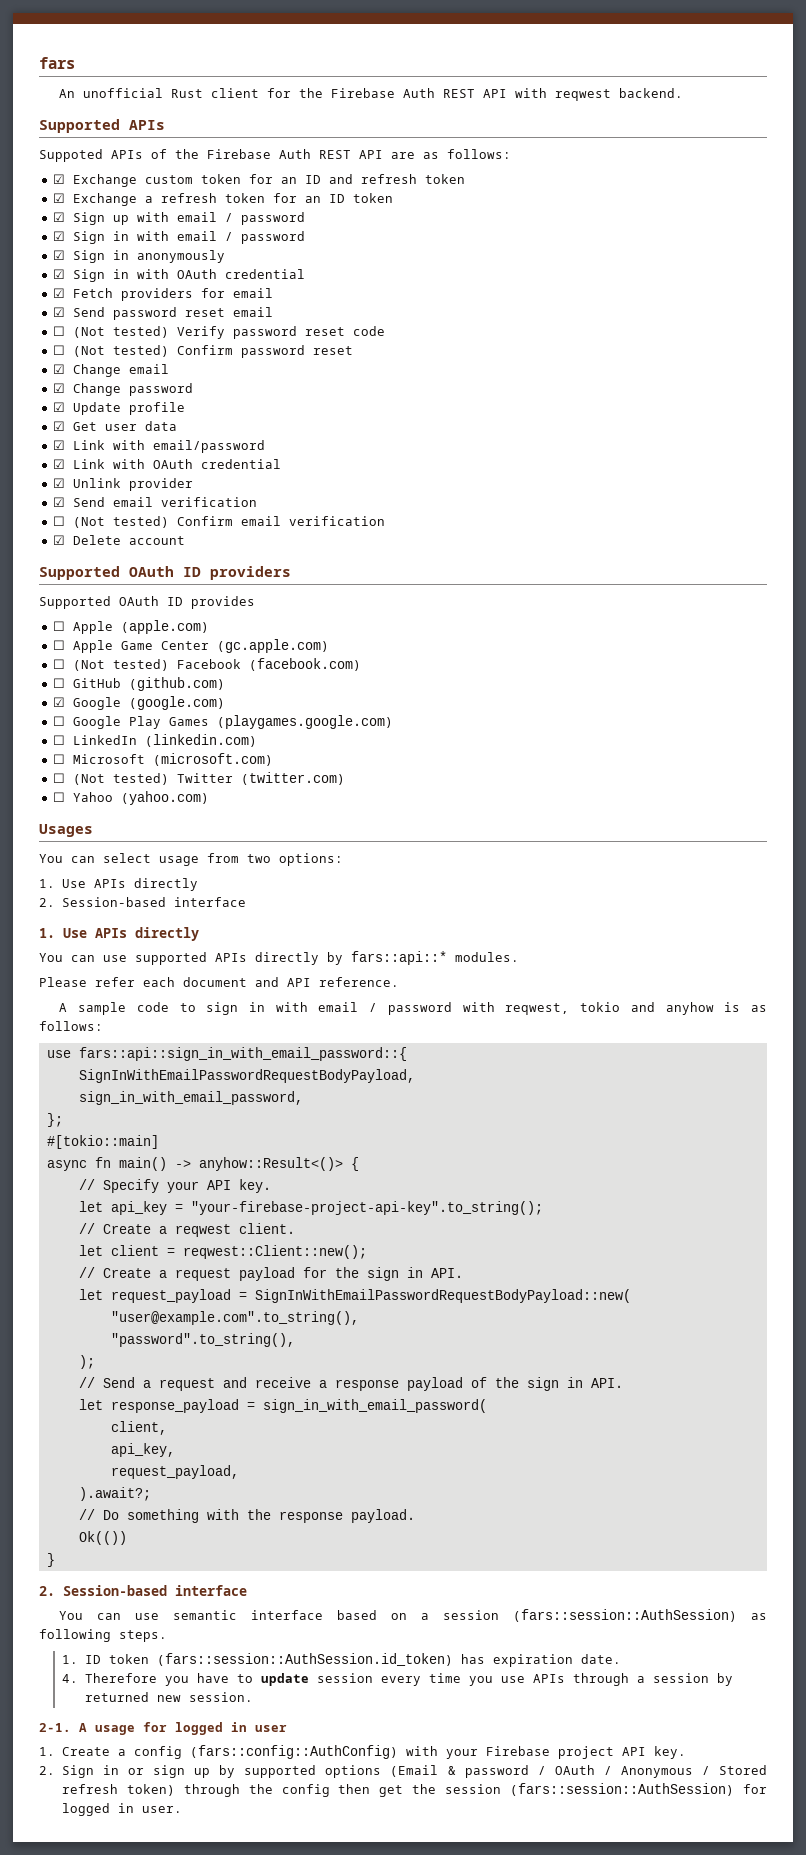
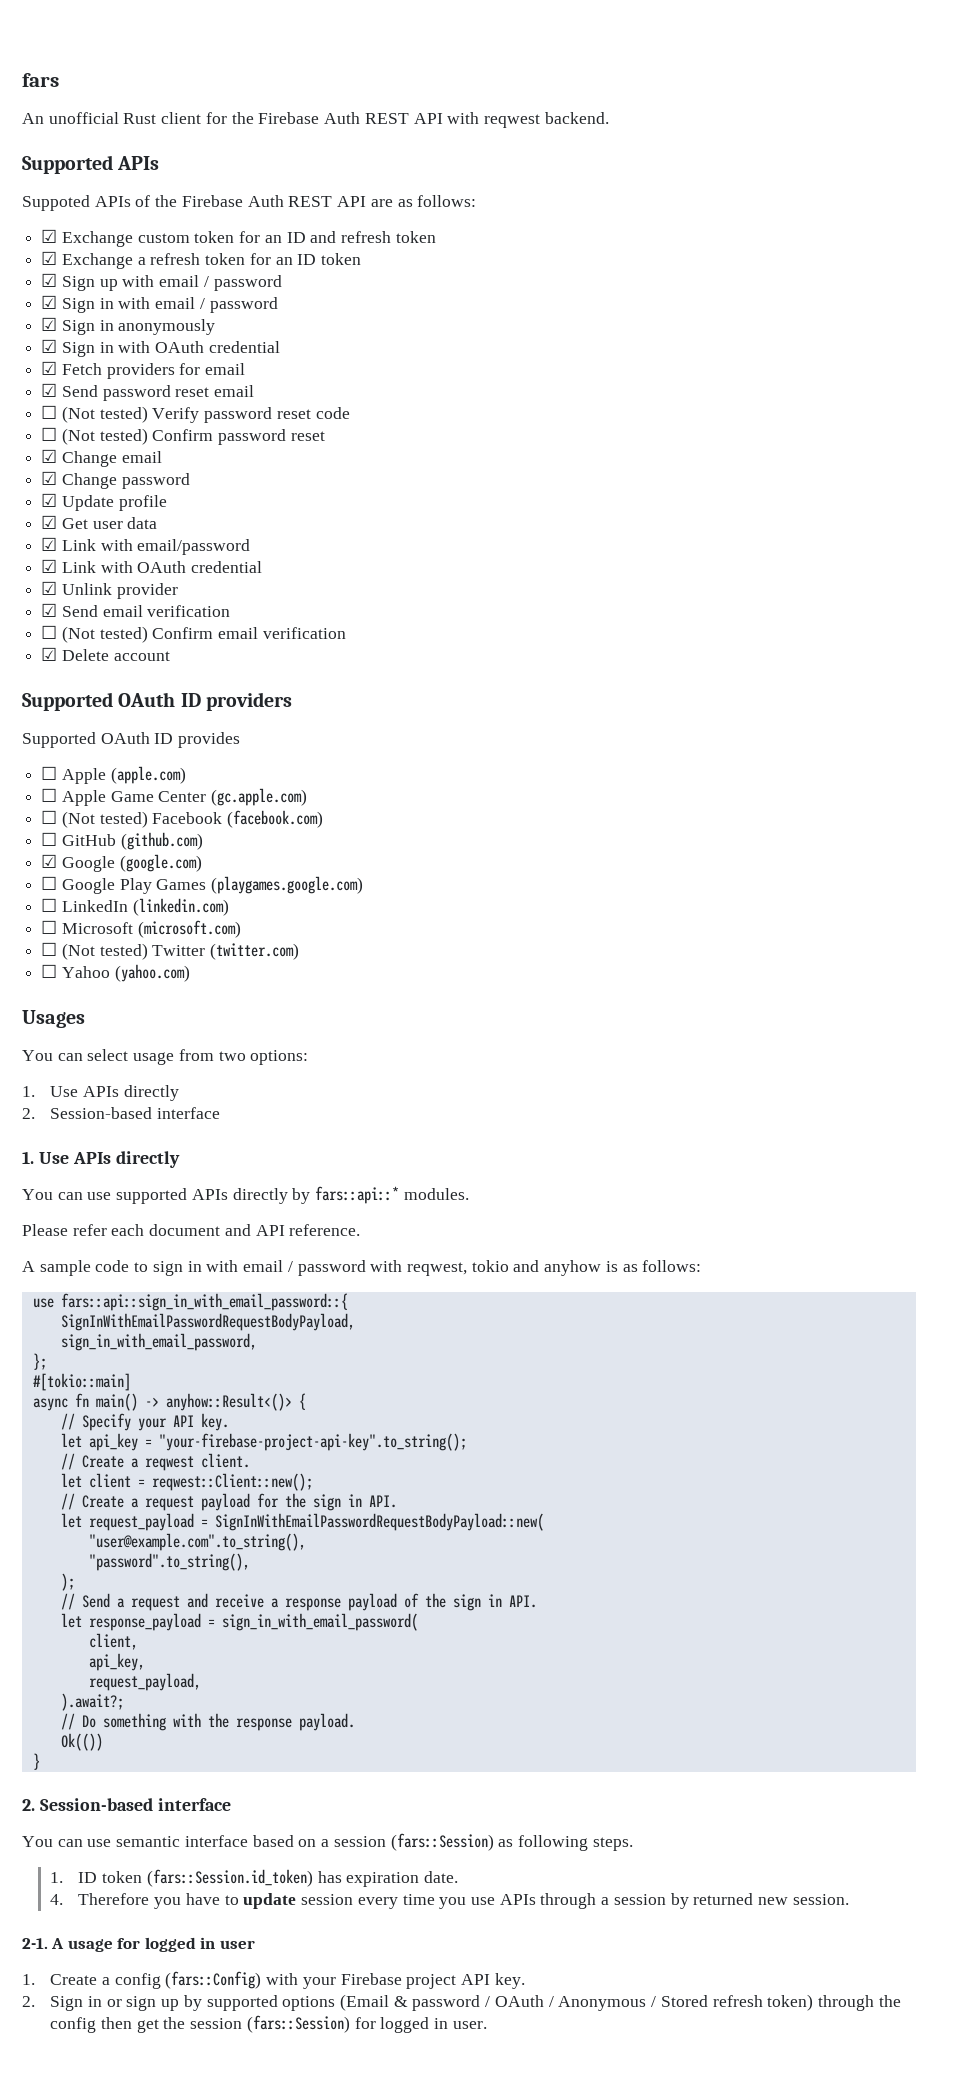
[513,1609,738,1622] (fars::session::AuthSession) -> [390,1833,494,1851] (fars::Session)
[156,1653,453,1666] (fars::session::AuthSession.id_token) -> [146,1869,313,1887] (fars::Session.id_token)
[189,1745,398,1759] (fars::config::AuthConfig) -> [165,1971,262,1989] (fars::Config)
[510,1783,735,1796] (fars::session::AuthSession) -> [246,2015,350,2033] (fars::Session)

